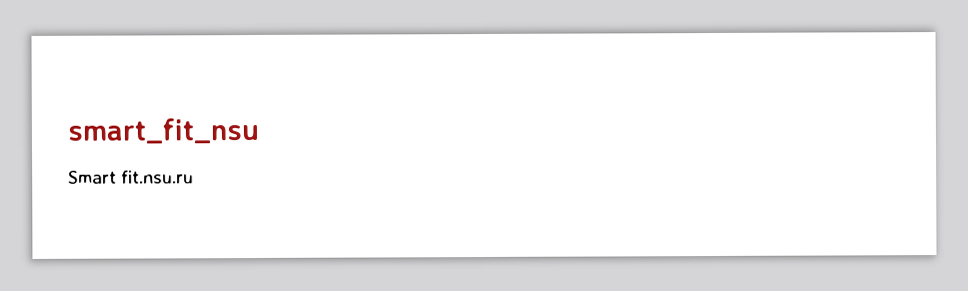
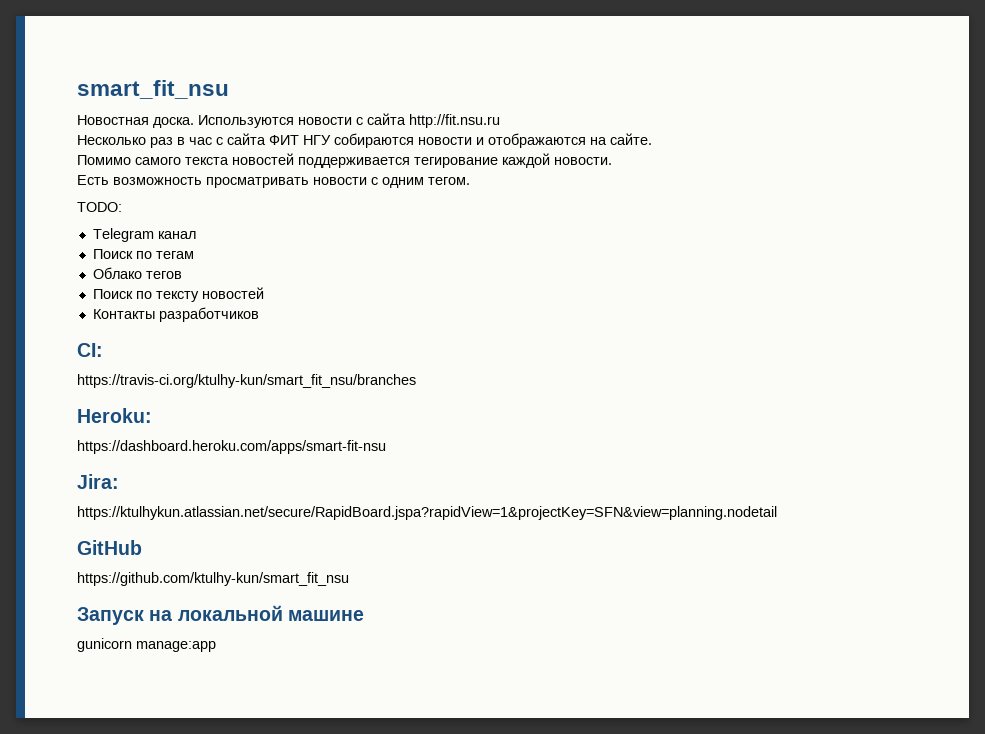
[68,170,195,184] Smart fit.nsu.ru -> [77,113,500,128] [77,133,652,148] [77,153,612,168] [77,175,470,188] [77,202,122,212] [92,228,196,242] [92,249,194,259] [92,267,182,279] [92,287,264,302] [92,307,259,322] [77,343,103,357] [77,374,416,388] [77,408,152,423] [77,440,386,454] [77,474,119,489] [77,506,777,520] [77,540,142,555] [77,572,349,586] [77,605,364,625] [77,638,216,652] Новостная доска. Используются новости с сайта http://fit.nsu.ru // Несколько раз в час с сайта ФИТ НГУ собираются новости и отображаются на сайте. // Помимо самого текста новостей поддерживается тегирование каждой новости. // Есть возможность просматривать новости с одним тегом. // TODO: // Telegram канал // Поиск по тегам // Облако тегов // Поиск по тексту новостей // Контакты разработчиков // CI: // https://travis-ci.org/ktulhy-kun/smart_fit_nsu/branches // Heroku: // https://dashboard.heroku.com/apps/smart-fit-nsu // Jira: // https://ktulhykun.atlassian.net/secure/RapidBoard.jspa?rapidView=1&projectKey=SFN&view=planning.nodetail // GitHub // https://github.com/ktulhy-kun/smart_fit_nsu // Запуск на локальной машине // gunicorn manage:app

